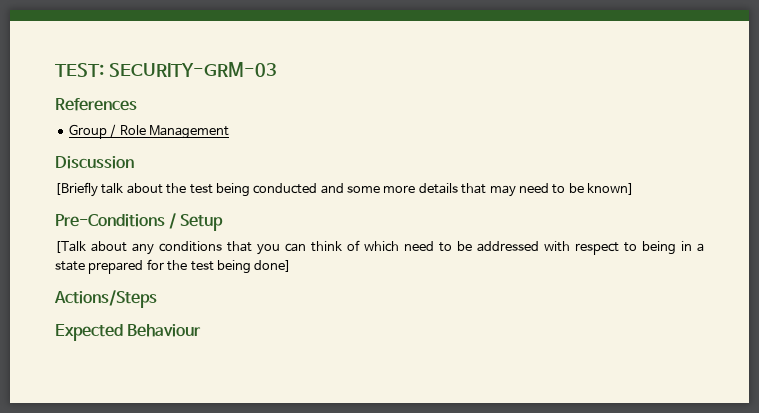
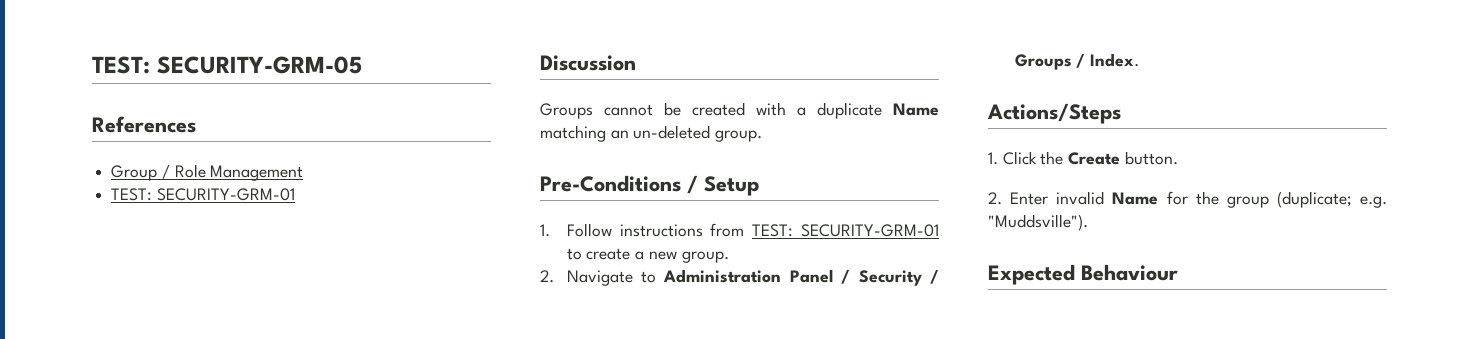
[55,62,277,77] TEST: SECURITY-GRM-03 -> [92,56,362,74] TEST: SECURITY-GRM-05
(229, 132) none -> [111,188,295,201] // TEST: SECURITY-GRM-01
[55,182,634,197] [55,213,224,231] [55,240,704,255] [55,259,292,274] [54,290,157,308] [Briefly talk about the test being conducted and some more details that may need to be known] // Pre-Conditions / Setup // [Talk about any conditions that you can think of which need to be addressed with respect to being in a state prepared for the test being done] // Actions/Steps -> [540,102,939,119] [540,125,763,142] [540,175,759,196] [540,223,939,237] [566,248,729,263] [540,269,939,286] [1014,53,1140,70] [987,103,1121,124] [988,151,1178,165] [988,191,1387,208] [988,214,1088,231] Groups cannot be created with a duplicate Name matching an un-deleted group. // Pre-Conditions / Setup // 1. Follow instructions from TEST: SECURITY-GRM-01 to create a new group. // 2. Navigate to Administration Panel / Security / Groups / Index. // Actions/Steps // 1. Click the Create button. // 2. Enter invalid Name for the group (duplicate; e.g. "Muddsville").

